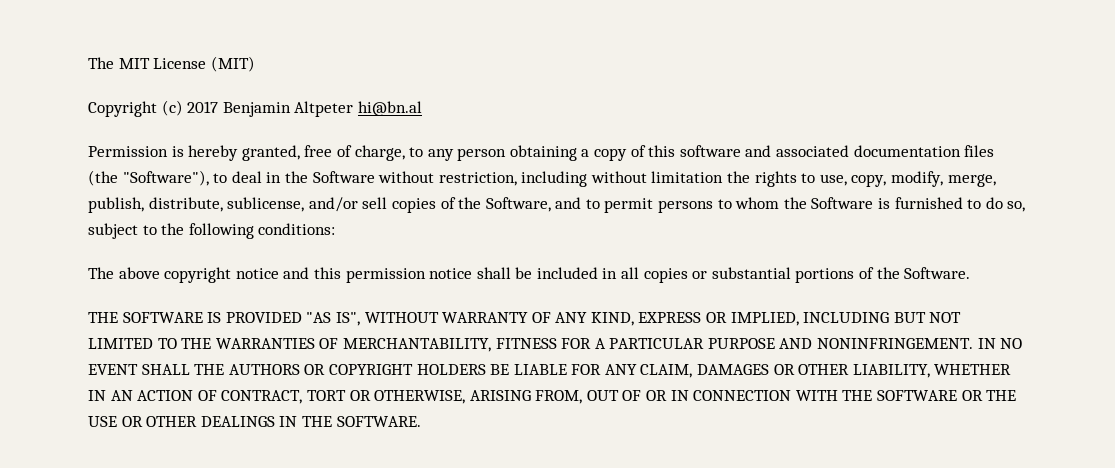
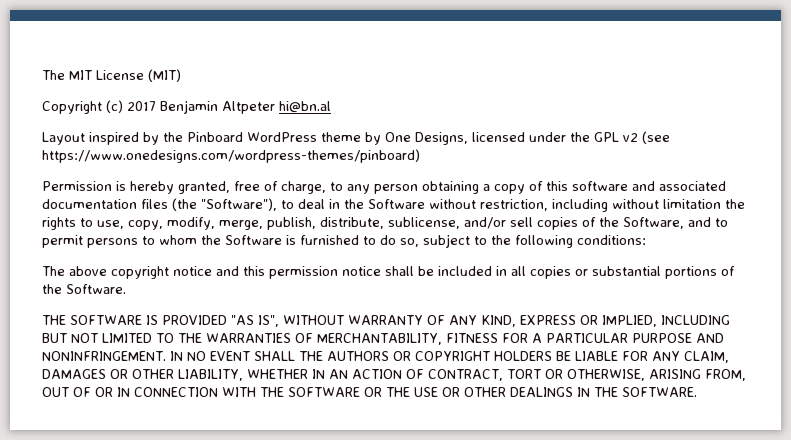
(422, 108) none -> [42,131,670,145] [42,149,420,163] // Layout inspired by the Pinboard WordPress theme by One Designs, licensed under the GPL v2 (see https://www.onedesigns.com/wordpress-themes/pinboard)

